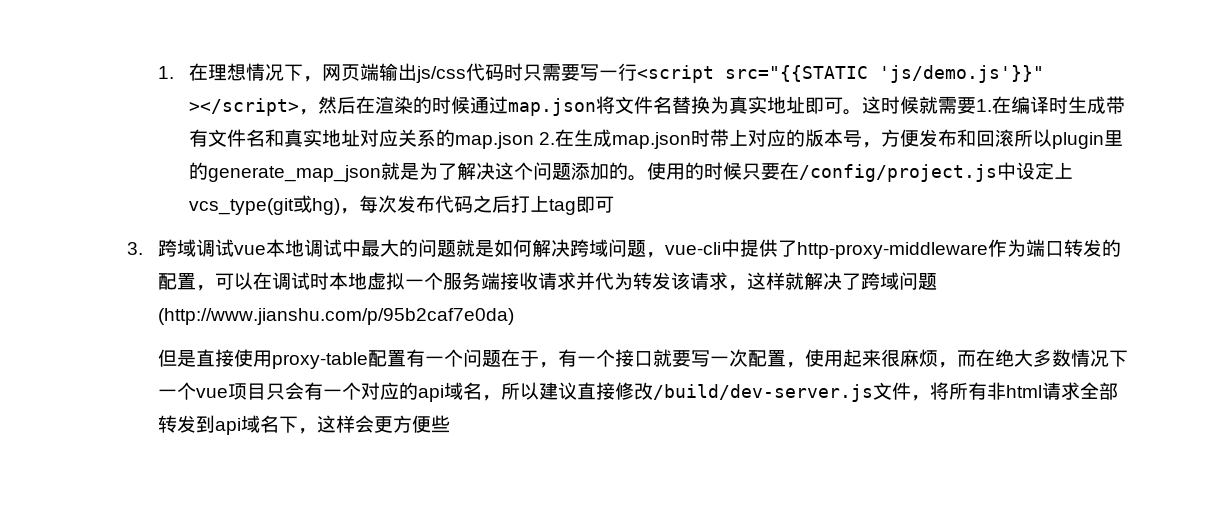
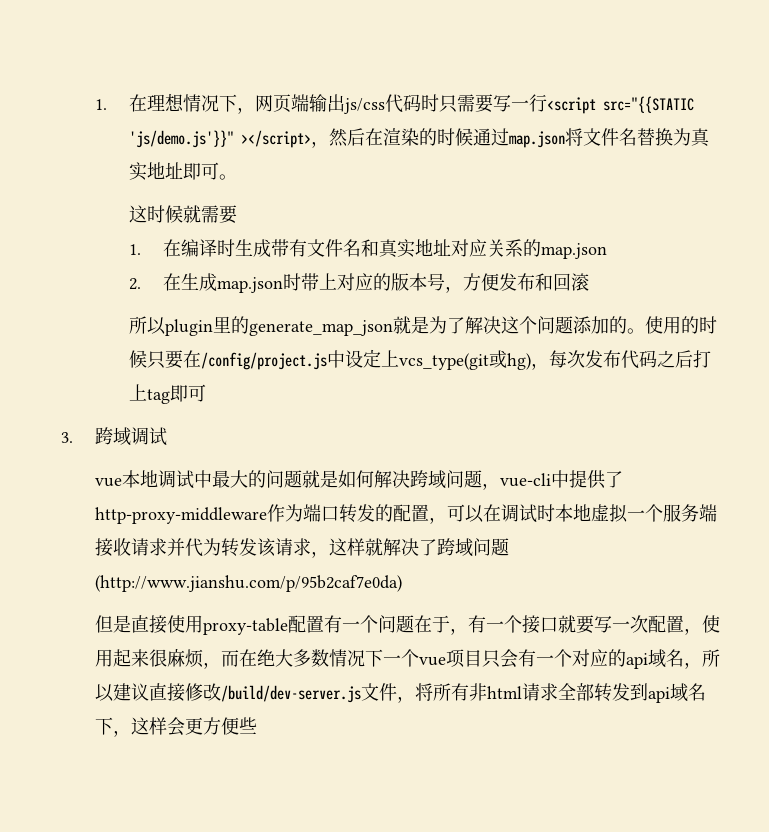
(862, 112) none -> (238, 177) //
(976, 105) none -> (238, 214) //
(534, 140) none -> (608, 251) //
(1014, 138) none -> (590, 282) //
(234, 248) none -> (168, 436) //

